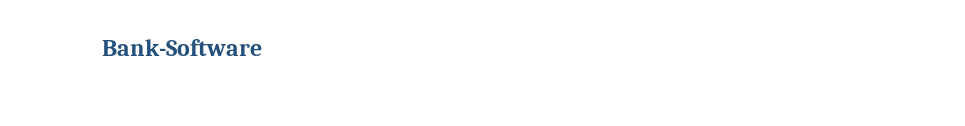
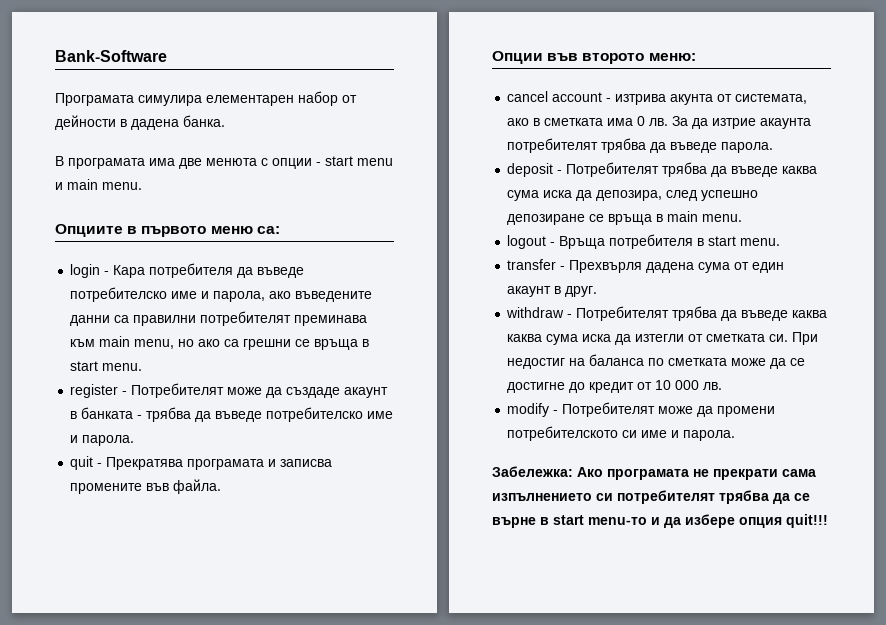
(262, 47) none -> [55,91,357,106] [55,115,225,130] [55,156,393,169] [55,179,142,190] [55,224,280,237] [70,263,305,278] [70,287,373,302] [70,311,368,326] [70,336,370,350] [70,361,143,371] [70,383,389,398] [70,407,394,422] [70,435,135,446] [70,456,333,470] [70,479,222,494] [492,51,696,64] [507,91,808,105] [507,116,812,129] [507,138,774,153] [507,162,818,177] [507,190,759,201] [507,211,743,225] [507,234,781,249] [507,259,785,273] [507,286,598,297] [506,306,828,321] [507,332,819,345] [507,354,806,369] [507,380,723,393] [507,402,776,417] [507,426,736,441] [492,466,816,480] [492,490,810,504] [492,514,828,528] // Програмата симулира елементарен набор от дейности в дадена банка. // В програмата има две менюта с опции - start menu и main menu. // Опциите в първото меню са: // login - Кара потребителя да въведе потребителско име и парола, ако въведените данни са правилни потребителят преминава към main menu, но ако са грешни се връща в start menu. // register - Потребителят може да създаде акаунт в банката - трябва да въведе потребителско име и парола. // quit - Прекратява програмата и записва промените във файла. // Опции във второто меню: // cancel account - изтрива акунта от системата, ако в сметката има 0 лв. За да изтрие акаунта потребителят трябва да въведе парола. // deposit - Потребителят трябва да въведе каква сума иска да депозира, след успешно депозиране се връща в main menu. // logout - Връща потребителя в start menu. // transfer - Прехвърля дадена сума от един акаунт в друг. // withdraw - Потребителят трябва да въведе каква каква сума иска да изтегли от сметката си. При недостиг на баланса по сметката може да се достигне до кредит от 10 000 лв. // modify - Потребителят може да промени потребителското си име и парола. // Забележка: Ако програмата не прекрати самa изпълнението си потребителят трябва да се върне в start menu-то и да избере опция quit!!!

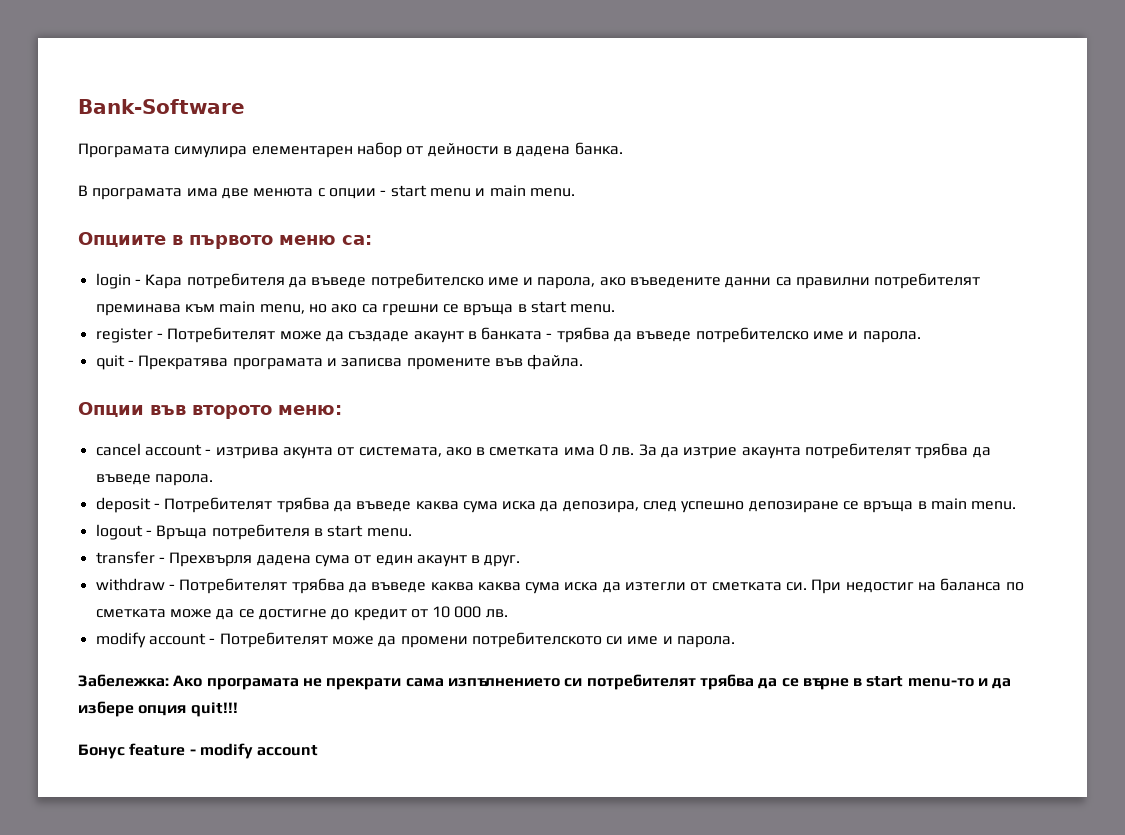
(550, 410) none -> [148,633,206,645] account
(828, 521) none -> [78,743,319,759] // Бонус feature - modify account

